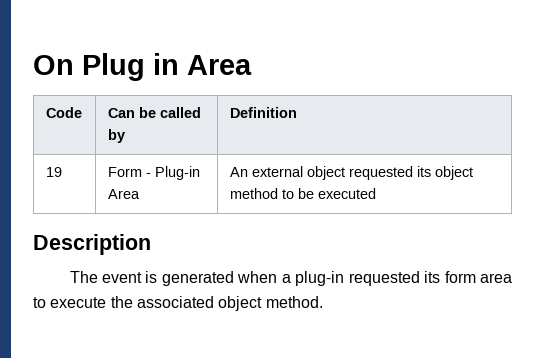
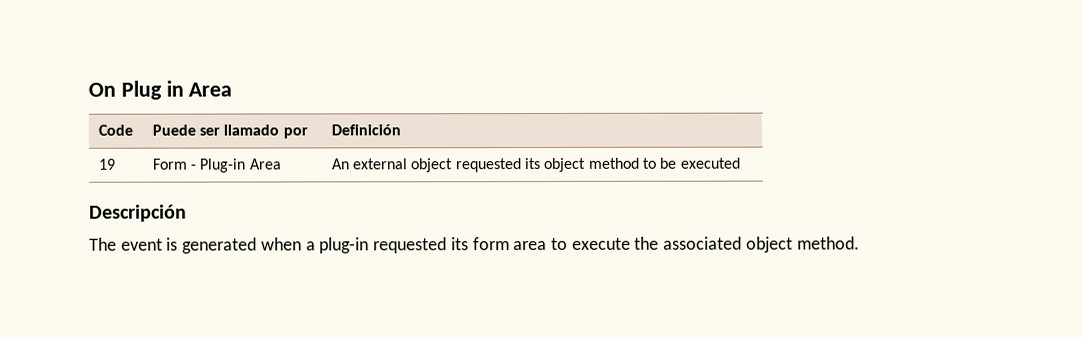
[107,107,201,118] [107,129,125,143] [229,107,297,118] Can be called by | Definition -> [151,124,308,139] [330,124,401,136] Puede ser llamado por | Definición
[33,234,151,255] Description -> [89,204,187,222] Descripción

